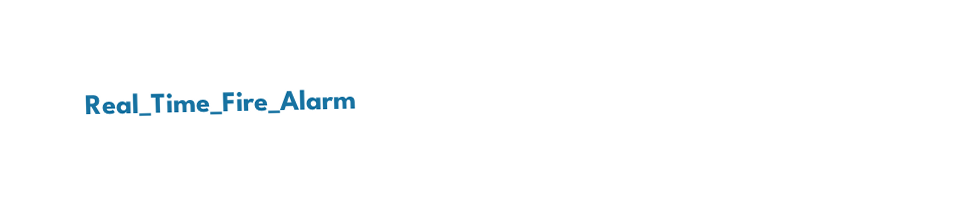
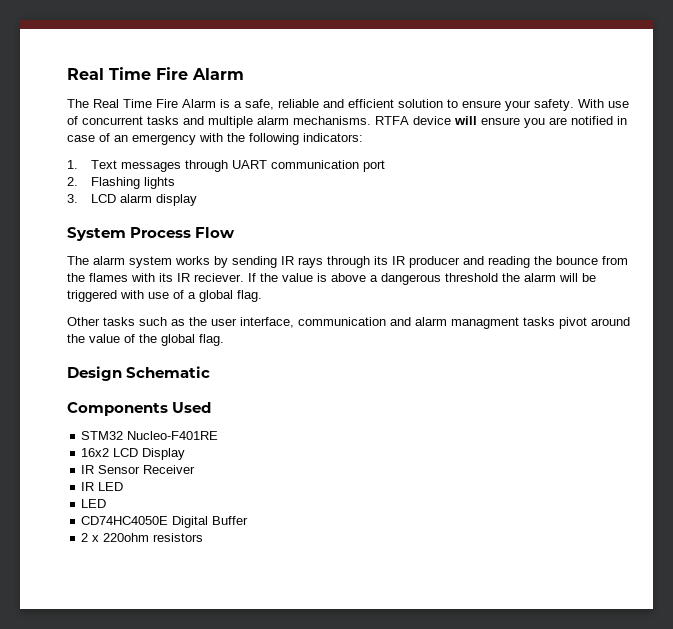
[84,88,357,118] Real_Time_Fire_Alarm -> [67,67,244,80] [67,99,629,111] [67,116,627,128] [67,133,363,145] [67,160,385,172] [67,177,175,189] [67,194,197,206] [67,227,236,241] [67,256,628,268] [67,273,596,285] [67,290,262,302] [67,317,630,329] [67,334,224,346] [67,366,211,381] [67,402,212,416] [81,431,219,440] [81,448,186,460] [81,465,196,474] [81,482,124,491] [81,499,107,508] [81,516,249,528] [81,533,204,542] Real Time Fire Alarm // The Real Time Fire Alarm is a safe, reliable and efficient solution to ensure your safety. With use of concurrent tasks and multiple alarm mechanisms. RTFA device will ensure you are notified in case of an emergency with the following indicators: // 1. Text messages through UART communication port // 2. Flashing lights // 3. LCD alarm display // System Process Flow // The alarm system works by sending IR rays through its IR producer and reading the bounce from the flames with its IR reciever. If the value is above a dangerous threshold the alarm will be triggered with use of a global flag. // Other tasks such as the user interface, communication and alarm managment tasks pivot around the value of the global flag. // Design Schematic // Components Used // STM32 Nucleo-F401RE // 16x2 LCD Display // IR Sensor Receiver // IR LED // LED // CD74HC4050E Digital Buffer // 2 x 220ohm resistors

